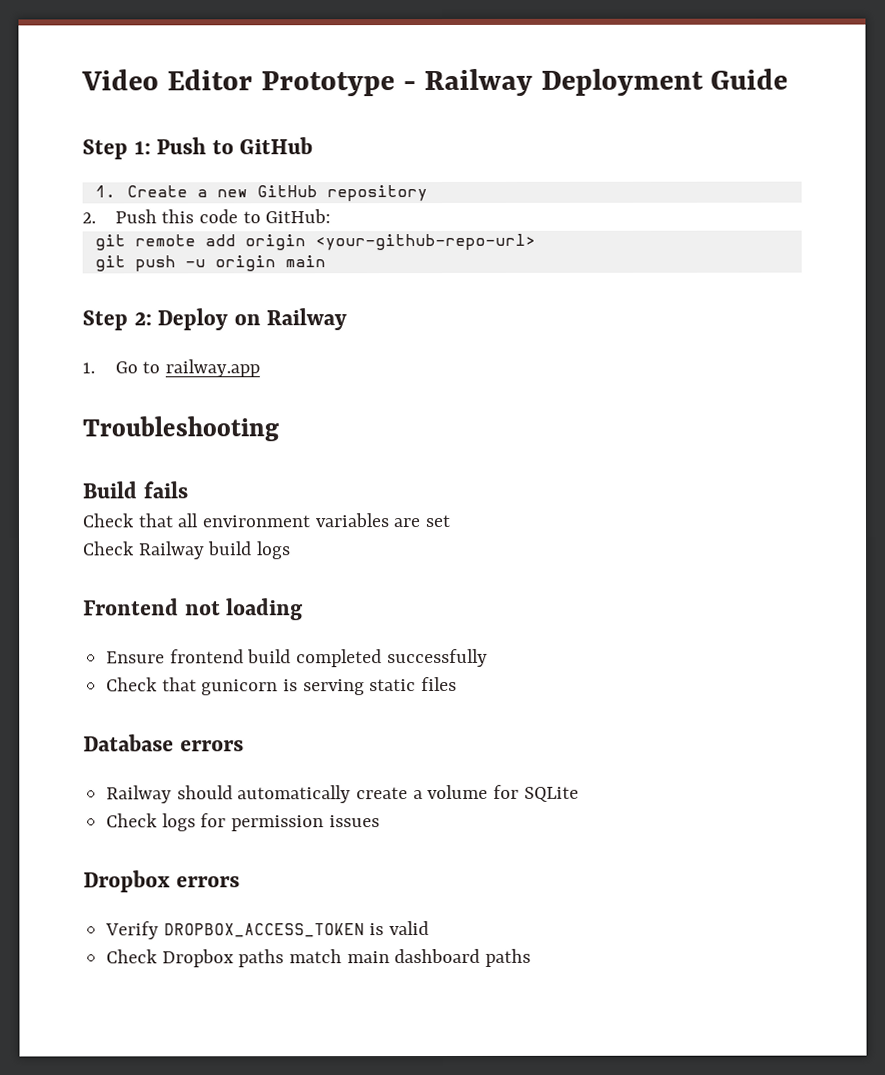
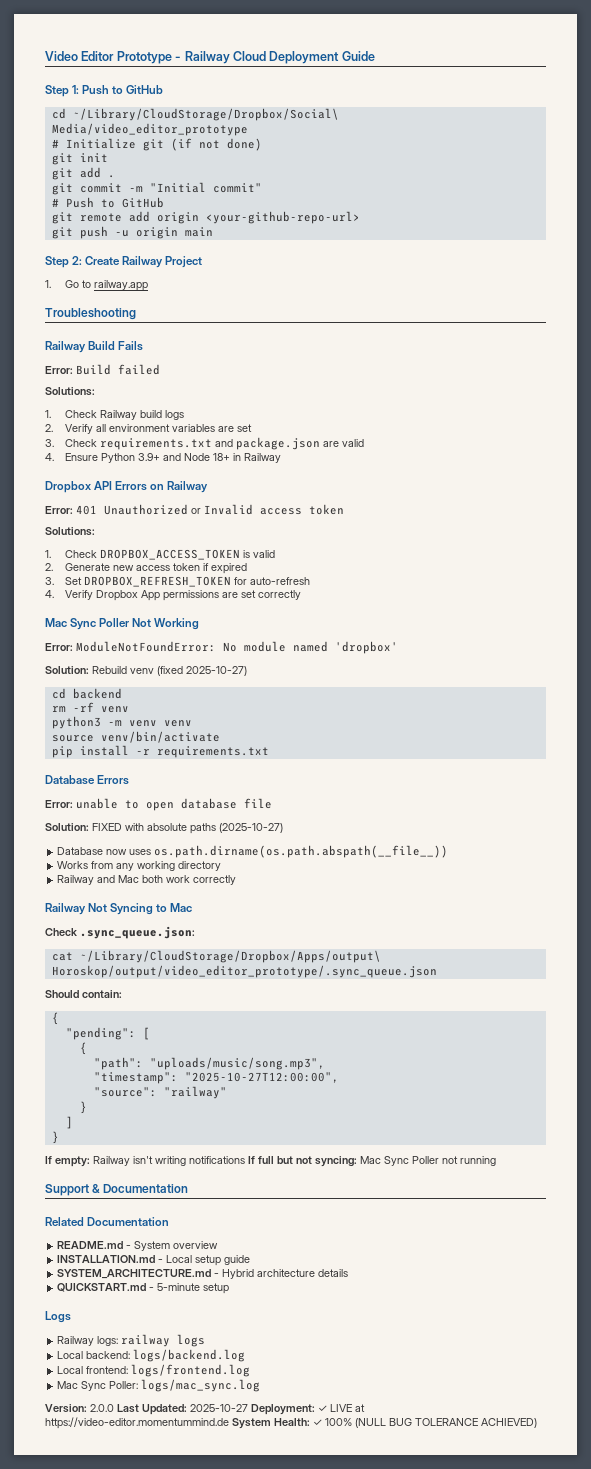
(533, 82) none -> [232,51,266,61] Cloud
[94,185,429,202] [82,209,332,224] 1. Create a new GitHub repository // 2. Push this code to GitHub: -> [51,108,339,121] [51,123,248,136] [51,138,262,151] [51,153,108,165] [51,167,115,180] [51,182,262,195] [51,197,164,208] cd ~/Library/CloudStorage/Dropbox/Social\ Media/video_editor_prototype // # Initialize git (if not done) // git init // git add . // git commit -m "Initial commit" // # Push to GitHub
[157,308,348,331] Deploy on Railway -> [85,256,203,268] Create Railway Project
[82,481,188,499] [82,513,173,528] Build fails // Check that -> [45,341,144,353] [45,364,160,375] [45,387,95,396] [45,410,185,420] [45,424,94,434] Railway Build Fails // Error: Build failed // Solutions: // 1. Check Railway build logs // 2. Verify
[83,541,292,560] [83,598,304,621] [106,648,488,668] [106,676,458,696] [83,734,244,752] [106,784,579,804] [106,813,380,832] [83,870,240,893] [105,921,430,940] [106,948,532,968] Check Railway build logs // Frontend not loading // Ensure frontend build completed successfully // Check that gunicorn is serving static files // Database errors // Railway should automatically create a volume for SQLite // Check logs for permission issues // Dropbox errors // Verify DROPBOX_ACCESS_TOKEN is valid // Check Dropbox paths match main dashboard paths -> [45,437,365,450] [45,453,282,463] [45,481,209,493] [45,504,344,515] [45,527,95,536] [45,549,276,560] [45,563,248,574] [45,576,311,587] [45,590,302,601] [45,618,200,630] [45,641,398,654] [45,666,247,676] [51,688,122,699] [51,702,129,713] [51,716,192,729] [51,731,220,743] [51,745,269,758] [45,775,130,785] [45,798,272,811] [45,823,283,834] [57,845,449,858] [57,861,222,871] [57,875,237,885] [45,903,193,915] [45,926,195,939] [51,950,381,963] [51,965,437,978] [45,990,122,998] [51,1012,59,1025] [65,1027,150,1040] [79,1042,87,1055] [93,1057,325,1070] [93,1072,339,1084] [93,1086,227,1099] [79,1101,87,1114] [65,1116,73,1129] [51,1131,59,1144] [45,1156,496,1167] [45,1184,189,1196] [45,1217,170,1226] [57,1241,219,1251] [57,1255,251,1266] [57,1269,349,1279] [57,1283,230,1294] [45,1311,71,1323] [57,1334,206,1347] [57,1349,246,1362] [57,1364,251,1377] [57,1379,261,1392] [45,1404,365,1415] [45,1417,537,1429] 3. Check requirements.txt and package.json are valid // 4. Ensure Python 3.9+ and Node 18+ in Railway // Dropbox API Errors on Railway // Error: 401 Unauthorized or Invalid access token // Solutions: // 1. Check DROPBOX_ACCESS_TOKEN is valid // 2. Generate new access token if expired // 3. Set DROPBOX_REFRESH_TOKEN for auto-refresh // 4. Verify Dropbox App permissions are set correctly // Mac Sync Poller Not Working // Error: ModuleNotFoundError: No module named 'dropbox' // Solution: Rebuild venv (fixed 2025-10-27) // cd backend // rm -rf venv // python3 -m venv venv // source venv/bin/activate // pip install -r requirements.txt // Database Errors // Error: unable to open database file // Solution: FIXED with absolute paths (2025-10-27) // Database now uses os.path.dirname(os.path.abspath(__file__)) // Works from any working directory // Railway and Mac both work correctly // Railway Not Syncing to Mac // Check .sync_queue.json: // cat ~/Library/CloudStorage/Dropbox/Apps/output\ Horoskop/output/video_editor_prototype/.sync_queue.json // Should contain: // { // "pending": [ // { // "path": "uploads/music/song.mp3", // "timestamp": "2025-10-27T12:00:00", // "source": "railway" // } // ] // } // If empty: Railway isn't writing notifications If full but not syncing: Mac Sync Poller not running // Support & Documentation // Related Documentation // README.md - System overview // INSTALLATION.md - Local setup guide // SYSTEM_ARCHITECTURE.md - Hybrid architecture details // QUICKSTART.md - 5-minute setup // Logs // Railway logs: railway logs // Local backend: logs/backend.log // Local frontend: logs/frontend.log // Mac Sync Poller: logs/mac_sync.log // Version: 2.0.0 Last Updated: 2025-10-27 Deployment: ✓ LIVE at https://video-editor.momentummind.de System Health: ✓ 100% (NULL BUG TOLERANCE ACHIEVED)

